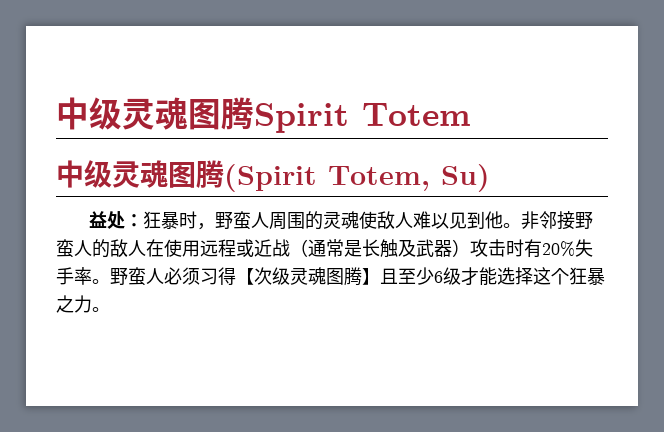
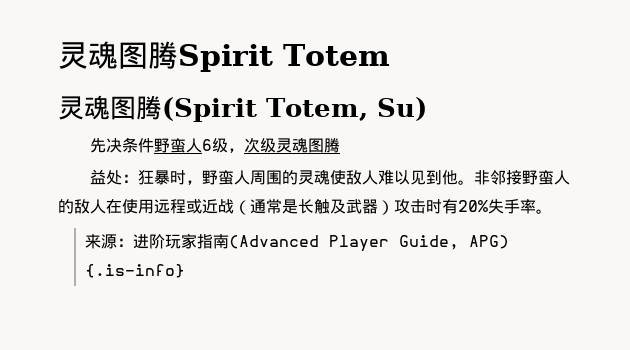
[56,97,122,130] 中级 -> (58, 55) none
[56,160,112,188] 中级 -> (390, 55) none
(490, 178) none -> [89,137,340,153] // 先决条件野蛮人6级，次级灵魂图腾
[110,267,605,286] [56,295,110,313] 野蛮人必须习得【次级灵魂图腾】且至少6级才能选择这个狂暴之力。 -> [85,233,510,252] [85,264,186,278] // 来源：进阶玩家指南(Advanced Player Guide, APG) {.is-info}

